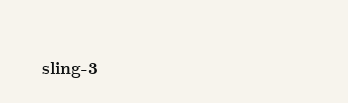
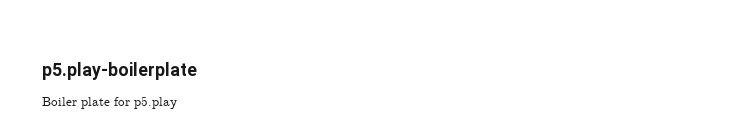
[42,62,98,78] sling-3 -> [42,62,197,80] [42,96,177,109] p5.play-boilerplate // Boiler plate for p5.play

